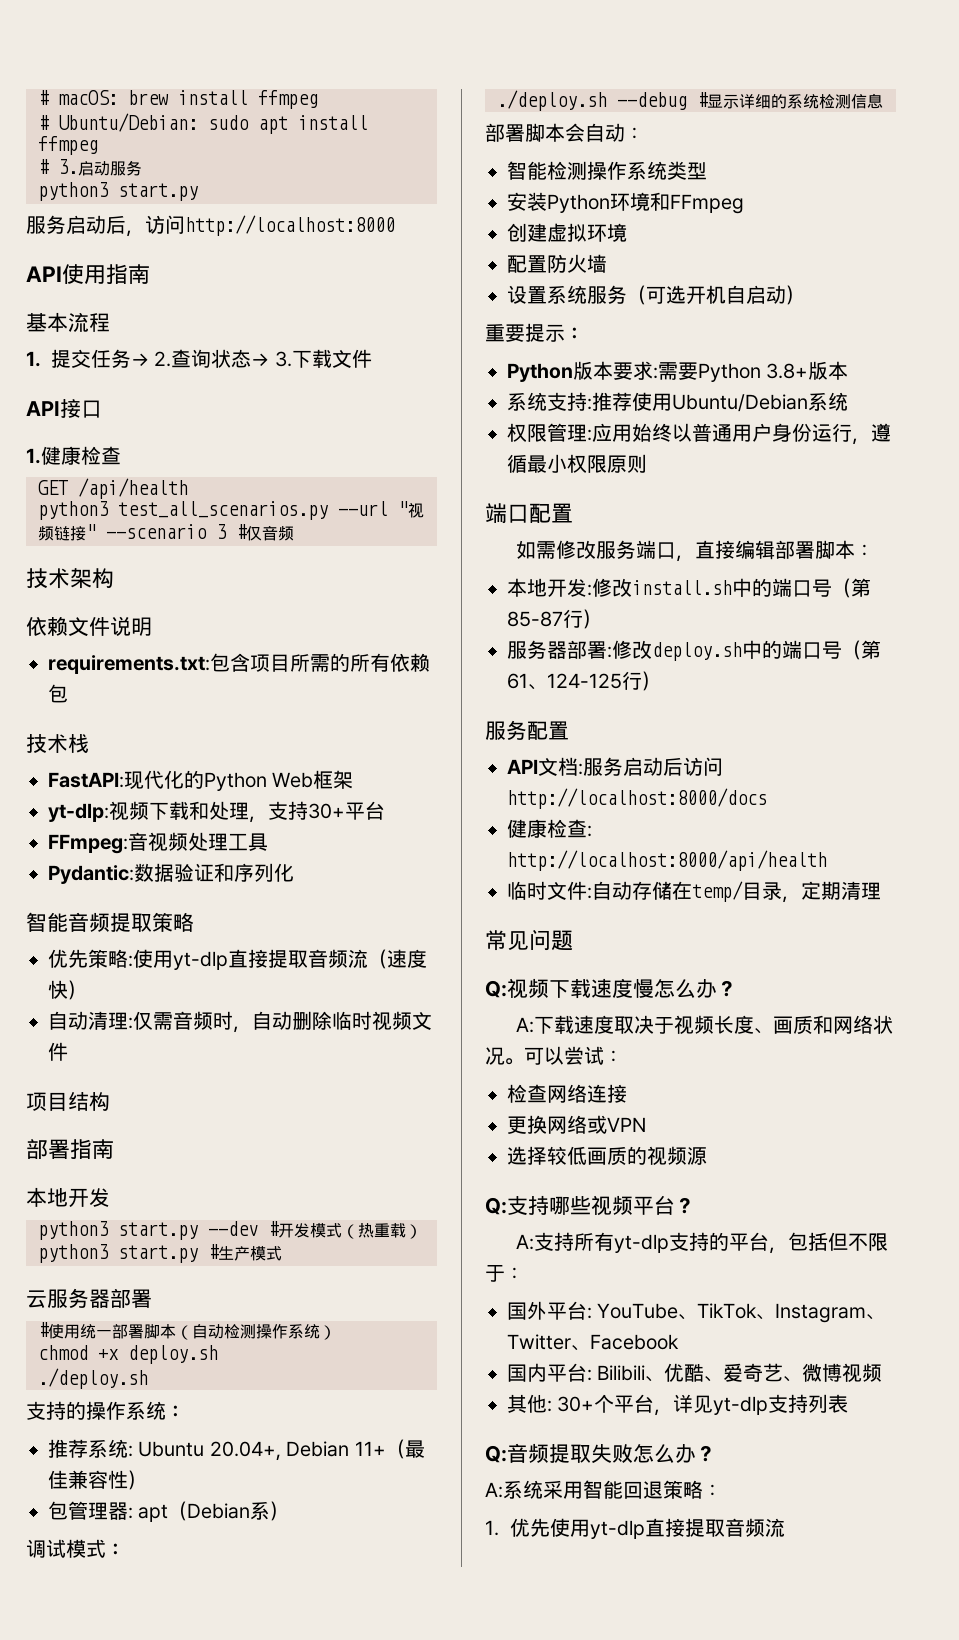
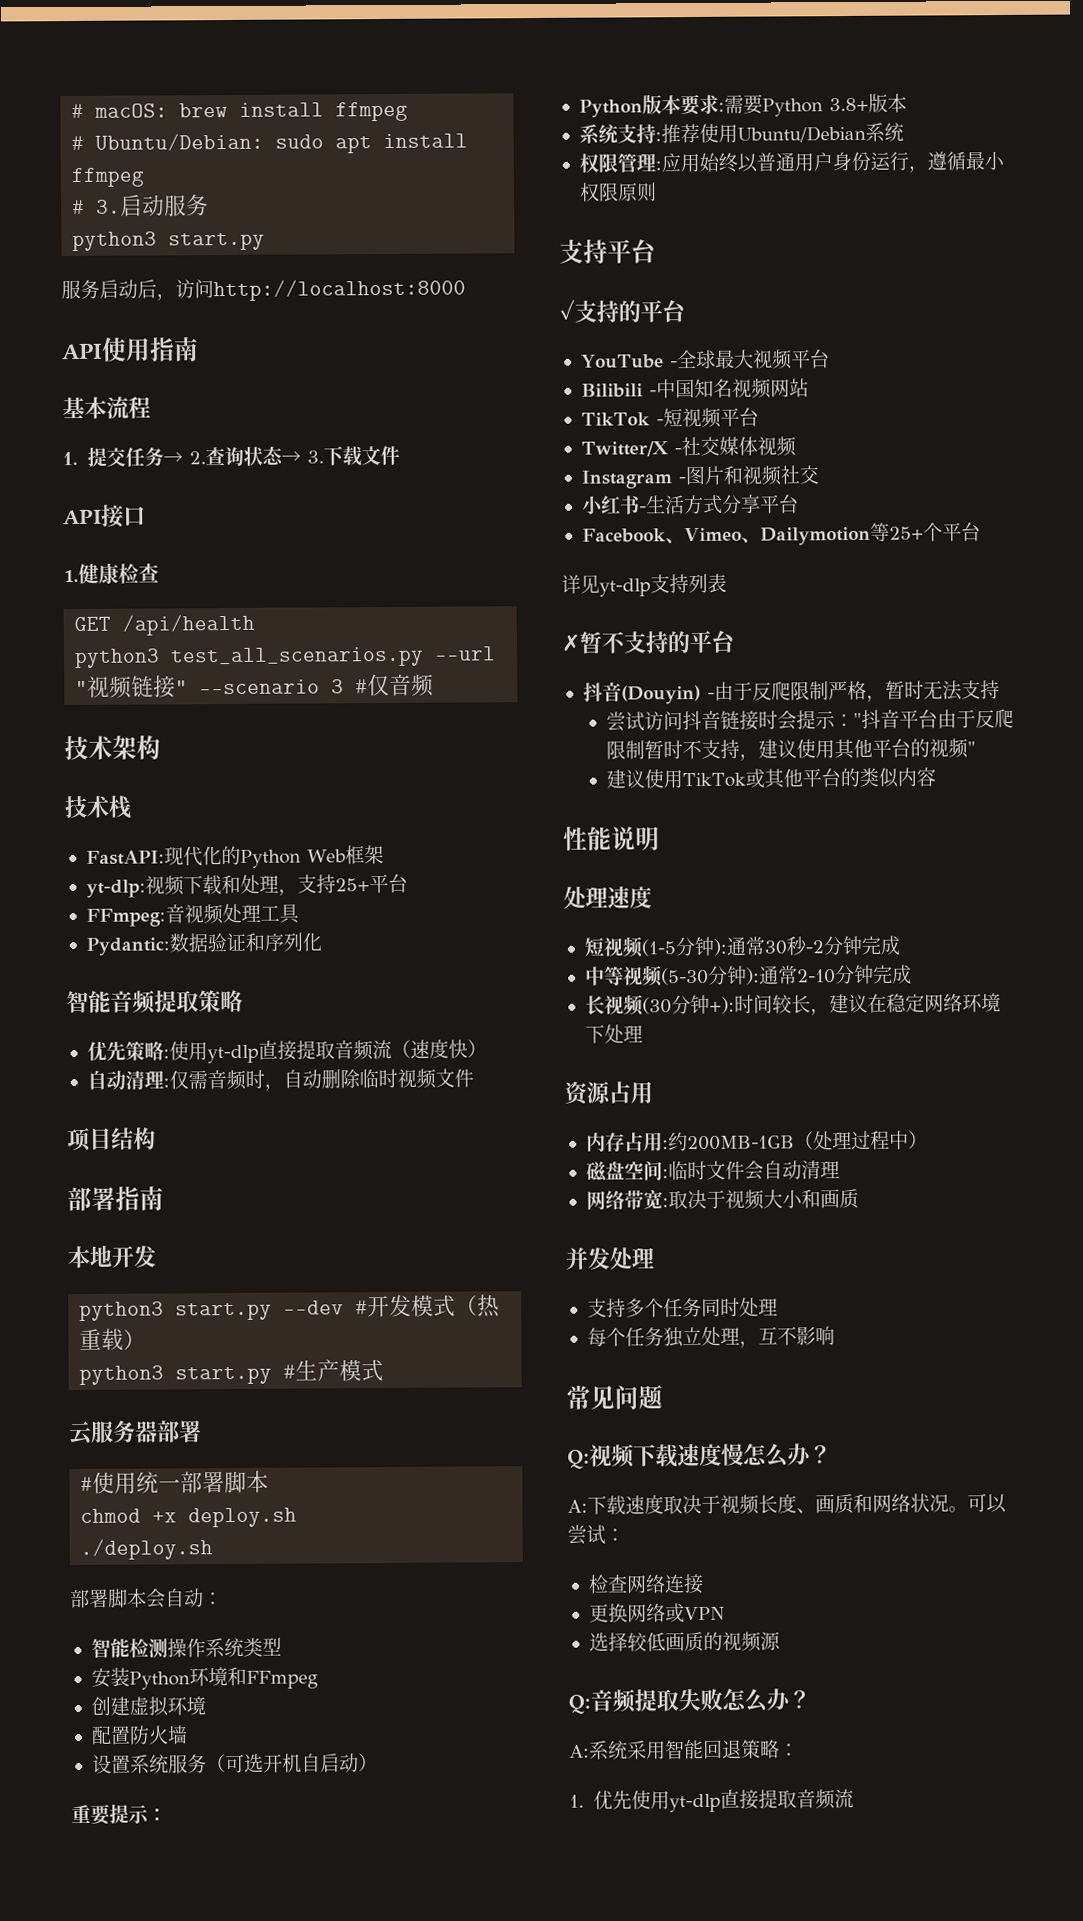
[26,616,152,637] [48,653,430,674] [48,684,68,703] // 依赖文件说明 // requirements.txt:包含项目所需的所有依赖包 -> (161, 747) none
[308,803,345,819] 30+ -> [334,878,370,892] 25+
[176,1324,336,1340] （自动检测操作系统） -> (270, 1481) none
[26,1401,185,1420] [48,1439,425,1461] [48,1470,147,1490] [48,1501,290,1522] [26,1539,125,1558] [497,90,883,111] // 支持的操作系统： // 推荐系统: Ubuntu 20.04+, Debian 11+（最佳兼容性） // 包管理器: apt（Debian系） // 调试模式： // ./deploy.sh --debug #显示详细的系统检测信息 -> (214, 1549) none
[485,503,573,524] [515,540,874,562] [507,578,871,598] [507,609,602,629] [507,640,881,661] [507,671,661,691] [485,720,569,740] [507,757,723,776] [507,788,767,809] [507,819,592,838] [507,850,827,871] [507,881,881,903] 端口配置 // 如需修改服务端口，直接编辑部署脚本： // 本地开发:修改install.sh中的端口号（第85-87行） // 服务器部署:修改deploy.sh中的端口号（第61、124-125行） // 服务配置 // API文档:服务启动后访问http://localhost:8000/docs // 健康检查: http://localhost:8000/api/health // 临时文件:自动存储在temp/目录，定期清理 -> [559,239,657,264] [559,299,686,323] [580,349,830,370] [580,378,809,399] [580,407,759,428] [580,436,797,457] [580,465,819,489] [580,494,799,515] [581,522,981,546] [561,573,727,597] [561,630,736,654] [582,680,1000,705] [606,708,1015,732] [606,738,977,761] [606,767,937,789] [563,826,660,851] [563,886,652,909] [583,935,900,958] [584,964,912,987] [584,993,1001,1016] [584,1024,643,1044] [564,1081,653,1106] [585,1130,928,1152] [585,1160,840,1182] [585,1188,859,1210] [565,1247,654,1270] [586,1297,778,1318] [586,1326,835,1348] 支持平台 // ✓支持的平台 // YouTube -全球最大视频平台 // Bilibili -中国知名视频网站 // TikTok -短视频平台 // Twitter/X -社交媒体视频 // Instagram -图片和视频社交 // 小红书-生活方式分享平台 // Facebook、Vimeo、Dailymotion等25+个平台 // 详见yt-dlp支持列表 // ✗暂不支持的平台 // 抖音(Douyin) -由于反爬限制严格，暂时无法支持 // 尝试访问抖音链接时会提示："抖音平台由于反爬限制暂时不支持，建议使用其他平台的视频" // 建议使用TikTok或其他平台的类似内容 // 性能说明 // 处理速度 // 短视频(1-5分钟):通常30秒-2分钟完成 // 中等视频(5-30分钟):通常2-10分钟完成 // 长视频(30分钟+):时间较长，建议在稳定网络环境下处理 // 资源占用 // 内存占用:约200MB-1GB（处理过程中） // 磁盘空间:临时文件会自动清理 // 网络带宽:取决于视频大小和画质 // 并发处理 // 支持多个任务同时处理 // 每个任务独立处理，互不影响
[485,1195,695,1216] [515,1232,888,1254] [485,1265,524,1282] [507,1301,886,1323] [507,1334,679,1351] [507,1363,883,1383] [507,1394,849,1416] // Q:支持哪些视频平台？ // A:支持所有yt-dlp支持的平台，包括但不限于： // 国外平台: YouTube、TikTok、Instagram、Twitter、Facebook // 国内平台: Bilibili、优酷、爱奇艺、微博视频 // 其他: 30+个平台，详见yt-dlp支持列表 -> (781, 1641) none

